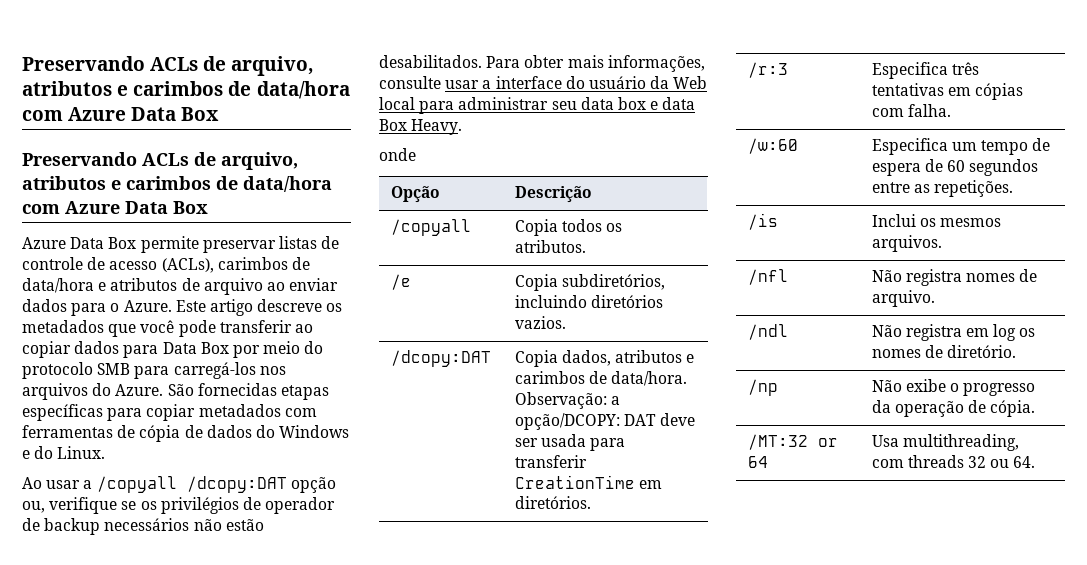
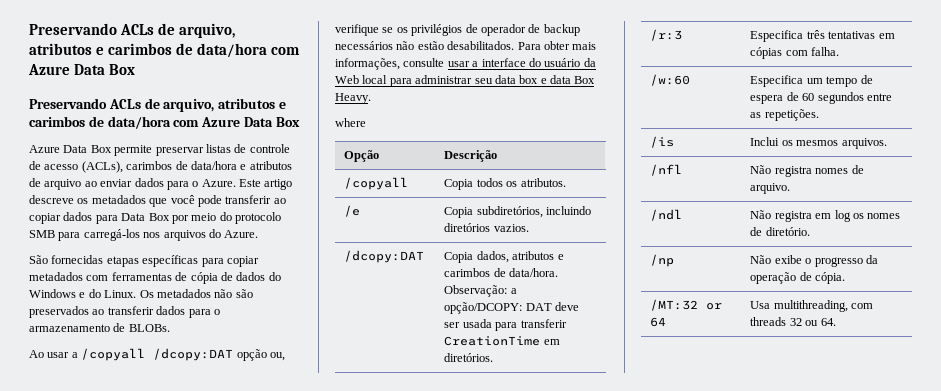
(164, 390) none -> (259, 234) //
(106, 452) none -> [139,289,253,298] [29,306,220,318] [29,323,170,332] Os metadados não são preservados ao transferir dados para o armazenamento de BLOBs.
[379,148,416,161] onde -> [335,118,366,127] where

